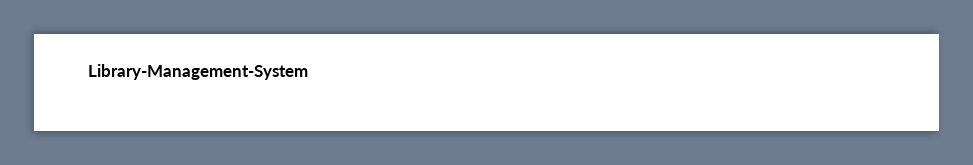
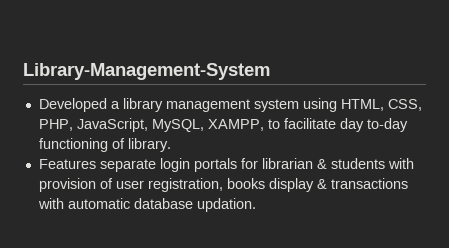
(308, 72) none -> [38,98,422,112] [38,118,408,132] [38,138,171,152] [38,158,414,172] [38,178,408,192] [37,198,256,212] // Developed a library management system using HTML, CSS, PHP, JavaScript, MySQL, XAMPP, to facilitate day to-day functioning of library. // Features separate login portals for librarian & students with provision of user registration, books display & transactions with automatic database updation.

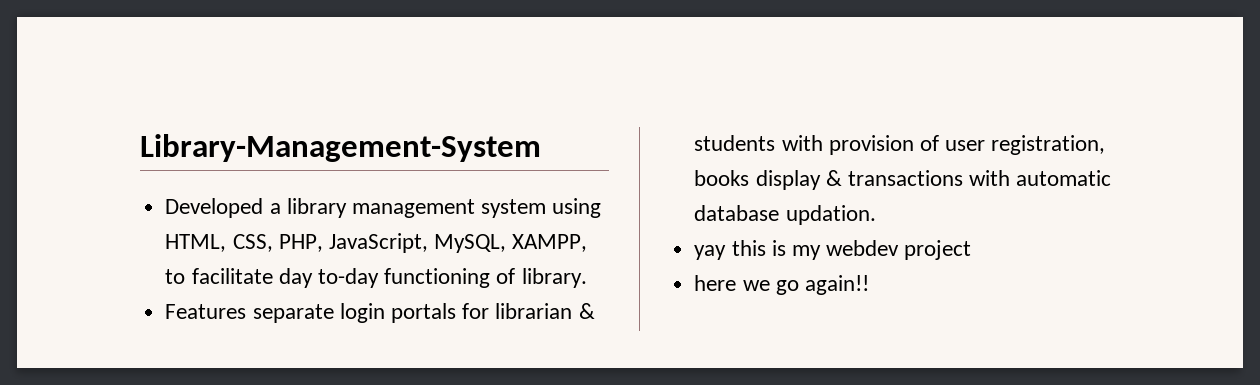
(256, 205) none -> [694,240,972,260] [694,275,869,295] // yay this is my webdev project // here we go again!!

